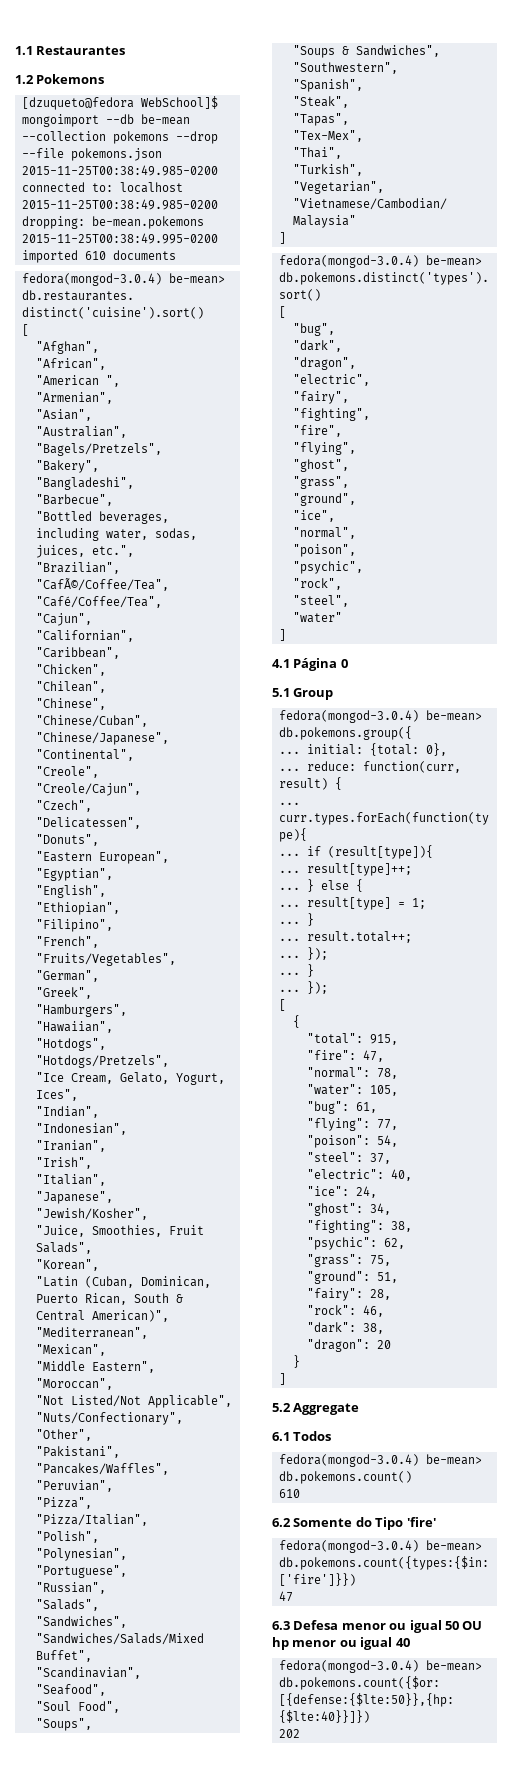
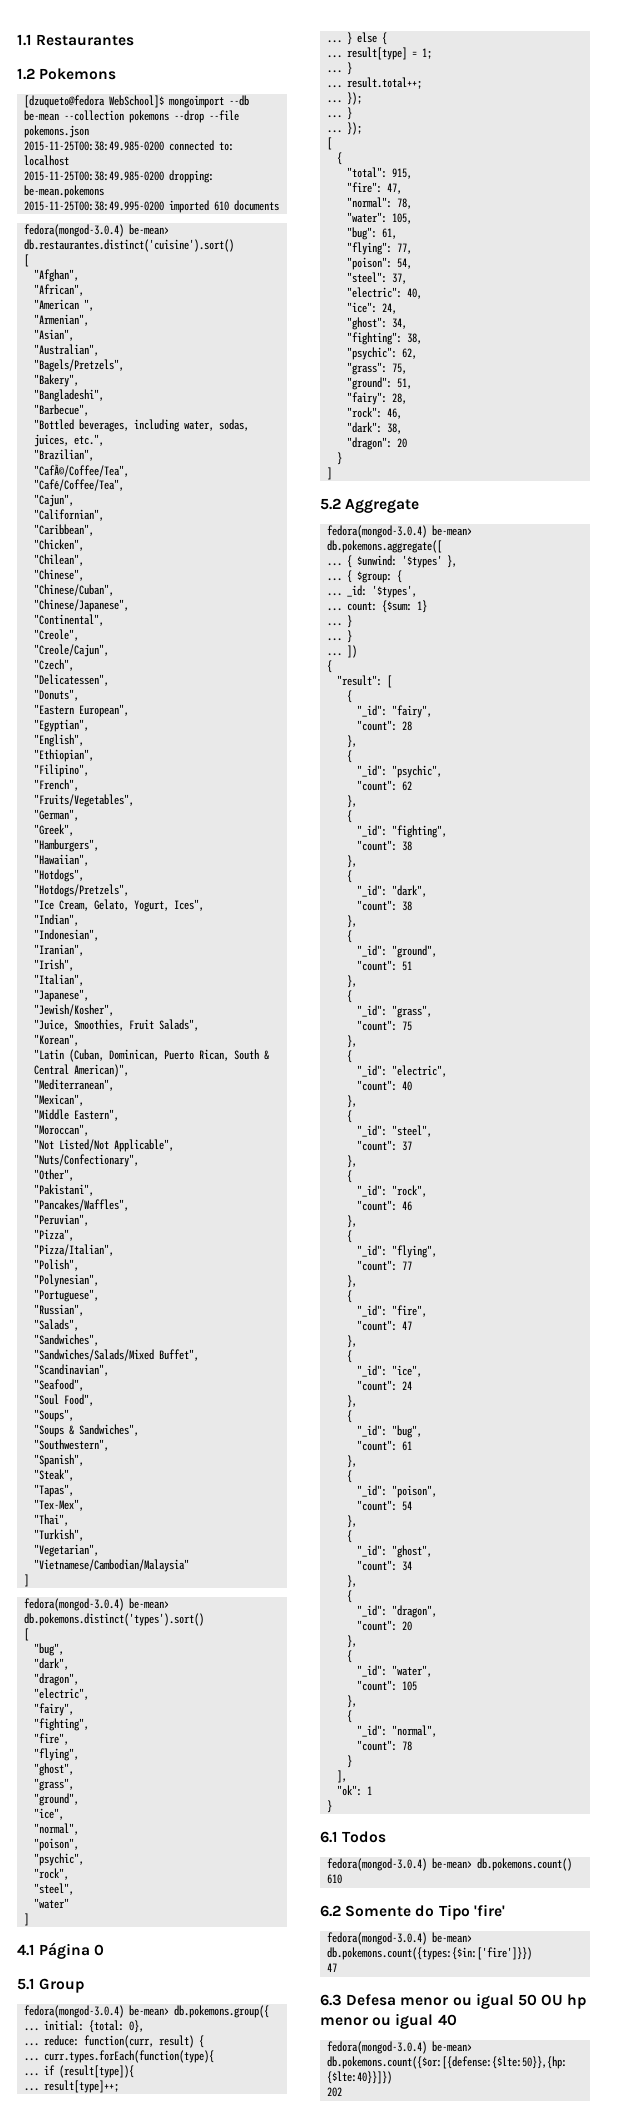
(360, 1409) none -> [326,525,472,538] [326,540,442,553] [326,555,457,568] [326,570,402,583] [326,585,417,598] [326,600,427,613] [326,615,352,628] [326,630,352,643] [326,645,357,658] [326,660,332,673] [336,675,392,688] [346,690,352,703] [356,705,432,718] [356,720,412,731] [346,735,357,748] [346,750,352,763] [356,765,442,778] [356,780,412,791] [346,795,357,808] [346,810,352,823] [356,825,447,838] [356,840,412,851] [346,855,357,868] [346,870,352,883] [356,885,427,897] [356,900,412,911] [346,915,357,928] [346,930,352,943] [356,945,437,958] [356,960,412,971] [346,975,357,988] [346,990,352,1003] [356,1005,432,1018] [356,1020,412,1031] [346,1035,357,1048] [346,1050,352,1063] [356,1065,447,1077] [356,1080,412,1091] [346,1095,357,1108] [346,1110,352,1123] [356,1125,432,1137] [356,1140,412,1151] [346,1155,357,1168] [346,1170,352,1183] [356,1185,427,1197] [356,1200,412,1211] [346,1215,357,1228] [346,1230,352,1243] [356,1245,437,1258] [356,1260,412,1271] [346,1275,357,1288] [346,1290,352,1303] [356,1305,427,1317] [356,1320,412,1331] [346,1335,357,1348] [346,1350,352,1363] [356,1365,422,1377] [356,1380,412,1391] [346,1395,357,1408] [346,1410,352,1423] [356,1425,422,1438] [356,1440,412,1451] [346,1455,357,1468] [346,1470,352,1483] [356,1485,437,1498] [356,1500,412,1511] [346,1515,357,1528] [346,1530,352,1543] [356,1545,432,1558] [356,1560,412,1571] [346,1575,357,1588] [346,1590,352,1603] [356,1605,437,1618] [356,1620,412,1631] [346,1635,357,1648] [346,1650,352,1663] [356,1665,432,1677] [356,1680,417,1691] [346,1695,357,1708] [346,1710,352,1723] [356,1725,437,1737] [356,1740,412,1751] [346,1755,352,1768] [336,1770,347,1783] [336,1785,372,1796] [326,1800,332,1813] // fedora(mongod-3.0.4) be-mean> db.pokemons.aggregate([ // ... { $unwind: '$types' }, // ... { $group: { // ... _id: '$types', // ... count: {$sum: 1} // ... } // ... } // ... ]) // { // "result": [ // { // "_id": "fairy", // "count": 28 // }, // { // "_id": "psychic", // "count": 62 // }, // { // "_id": "fighting", // "count": 38 // }, // { // "_id": "dark", // "count": 38 // }, // { // "_id": "ground", // "count": 51 // }, // { // "_id": "grass", // "count": 75 // }, // { // "_id": "electric", // "count": 40 // }, // { // "_id": "steel", // "count": 37 // }, // { // "_id": "rock", // "count": 46 // }, // { // "_id": "flying", // "count": 77 // }, // { // "_id": "fire", // "count": 47 // }, // { // "_id": "ice", // "count": 24 // }, // { // "_id": "bug", // "count": 61 // }, // { // "_id": "poison", // "count": 54 // }, // { // "_id": "ghost", // "count": 34 // }, // { // "_id": "dragon", // "count": 20 // }, // { // "_id": "water", // "count": 105 // }, // { // "_id": "normal", // "count": 78 // } // ], // "ok": 1 // }

